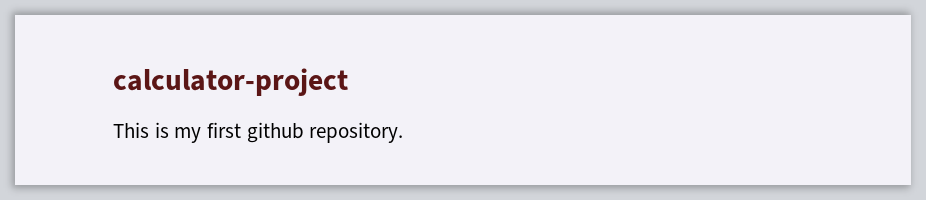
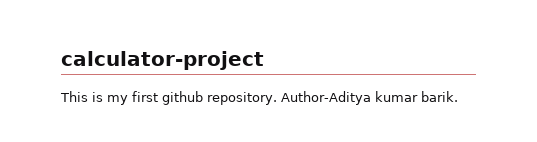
(404, 132) none -> [280,91,458,105] Author-Aditya kumar barik.

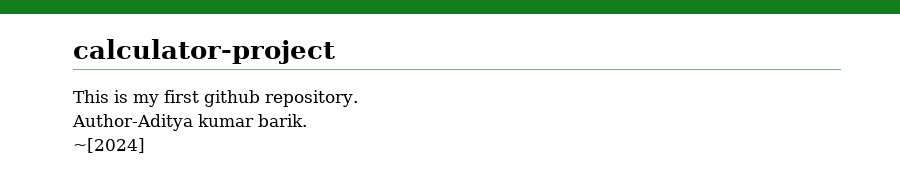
(277, 98) none -> (358, 98) //
(458, 96) none -> [73,138,145,153] // ~[2024]

